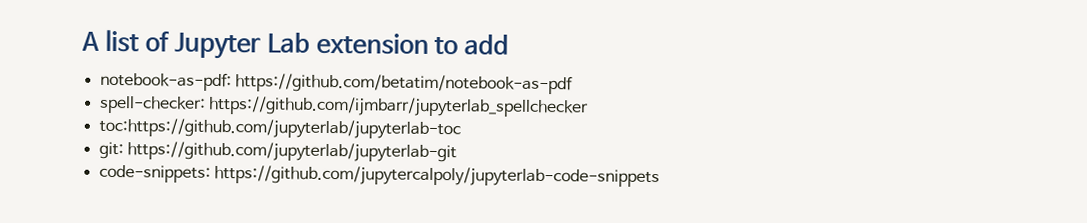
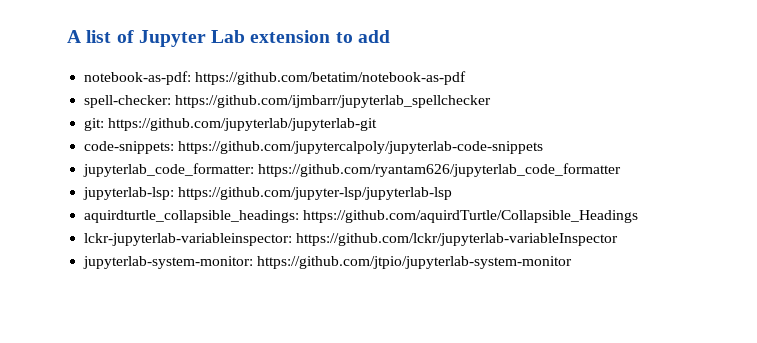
[98,117,461,140] // toc:https://github.com/jupyterlab/jupyterlab-toc -> (492, 101) none
(660, 176) none -> [83,163,622,177] [83,187,453,200] [84,210,639,223] [84,233,619,246] [83,256,573,269] // jupyterlab_code_formatter: https://github.com/ryantam626/jupyterlab_code_formatter // jupyterlab-lsp: https://github.com/jupyter-lsp/jupyterlab-lsp // aquirdturtle_collapsible_headings: https://github.com/aquirdTurtle/Collapsible_Headings // lckr-jupyterlab-variableinspector: https://github.com/lckr/jupyterlab-variableInspector // jupyterlab-system-monitor: https://github.com/jtpio/jupyterlab-system-monitor

